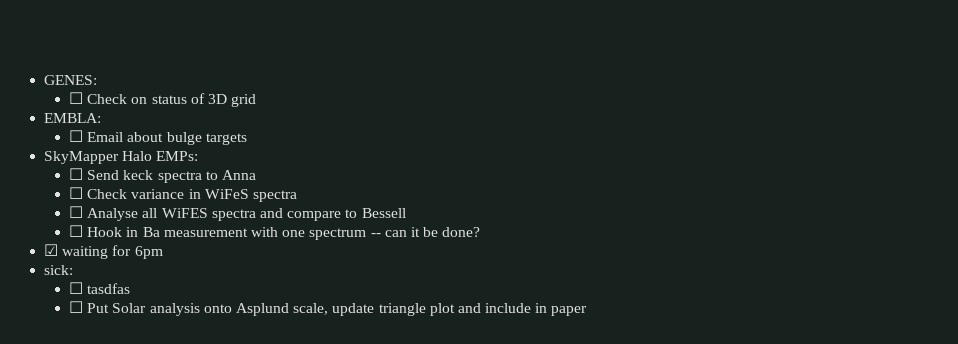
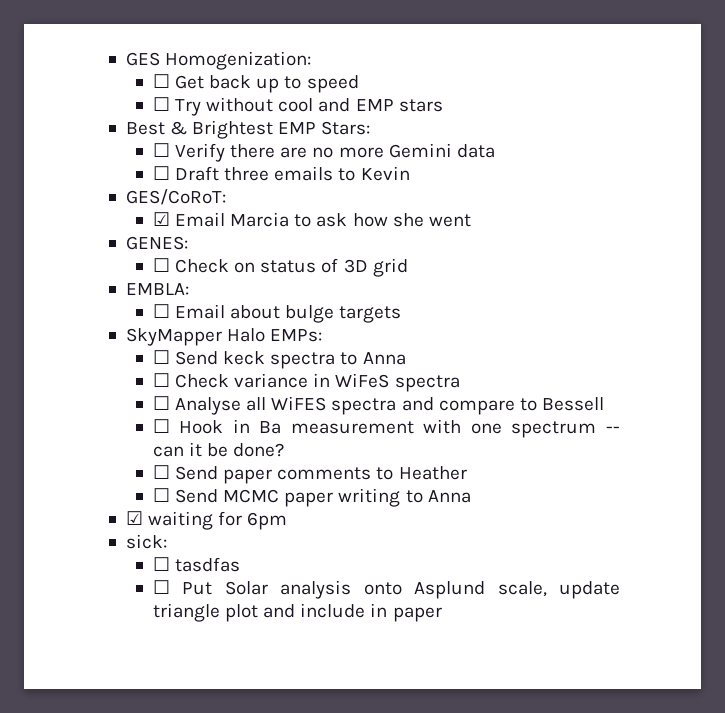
(44, 80) none -> [125,51,312,70] [152,74,359,93] [152,97,443,116] [125,120,371,139] [152,143,495,162] [152,166,410,181] [125,189,226,205] [152,212,471,227] GES Homogenization: // ☐ Get back up to speed // ☐ Try without cool and EMP stars // Best & Brightest EMP Stars: // ☐ Verify there are no more Gemini data // ☐ Draft three emails to Kevin // GES/CoRoT: // ☑ Email Marcia to ask how she went //
(481, 232) none -> [152,465,467,484] [152,488,471,507] // ☐ Send paper comments to Heather // ☐ Send MCMC paper writing to Anna

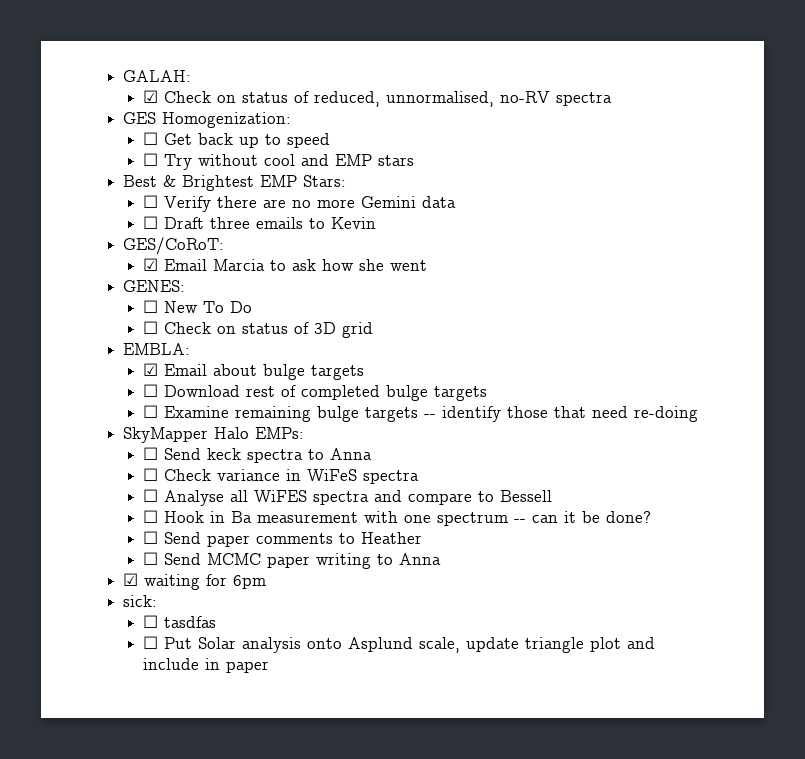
(125, 59) none -> [123,70,192,82] [143,90,613,107] GALAH: // ☑ Check on status of reduced, unnormalised, no-RV spectra //
(188, 243) none -> [143,300,253,313] // ☐ New To Do
[152,304,170,318] ☐ -> [143,363,159,376] ☑
(402, 314) none -> [143,384,488,401] [143,405,699,422] // ☐ Download rest of completed bulge targets // ☐ Examine remaining bulge targets -- identify those that need re-doing

